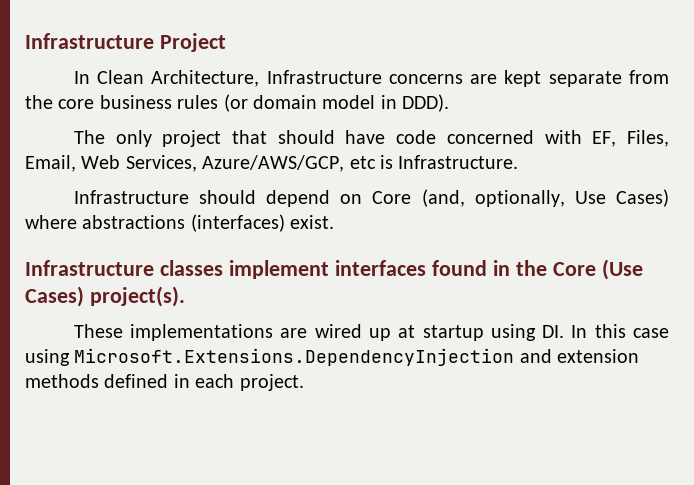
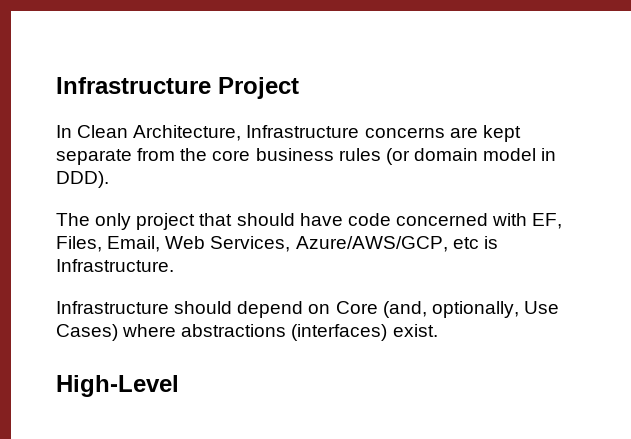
[25,259,643,280] [25,286,185,307] [73,324,670,341] [25,348,640,366] [25,374,304,391] Infrastructure classes implement interfaces found in the Core (Use Cases) project(s). // These implementations are wired up at startup using DI. In this case using Microsoft.Extensions.DependencyInjection and extension methods defined in each project. -> [56,375,179,397] High-Level

